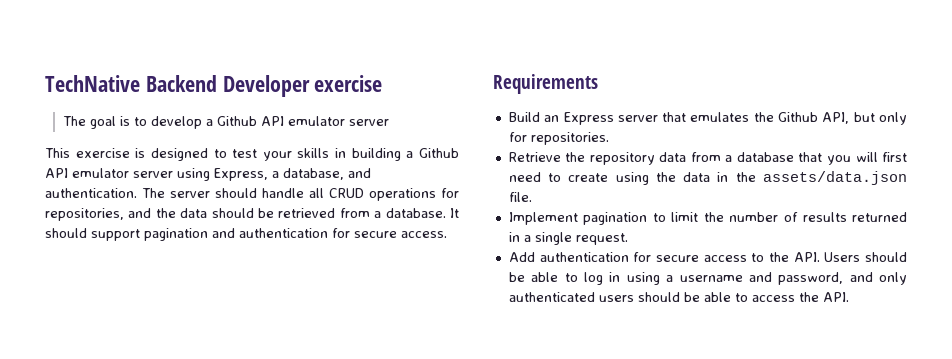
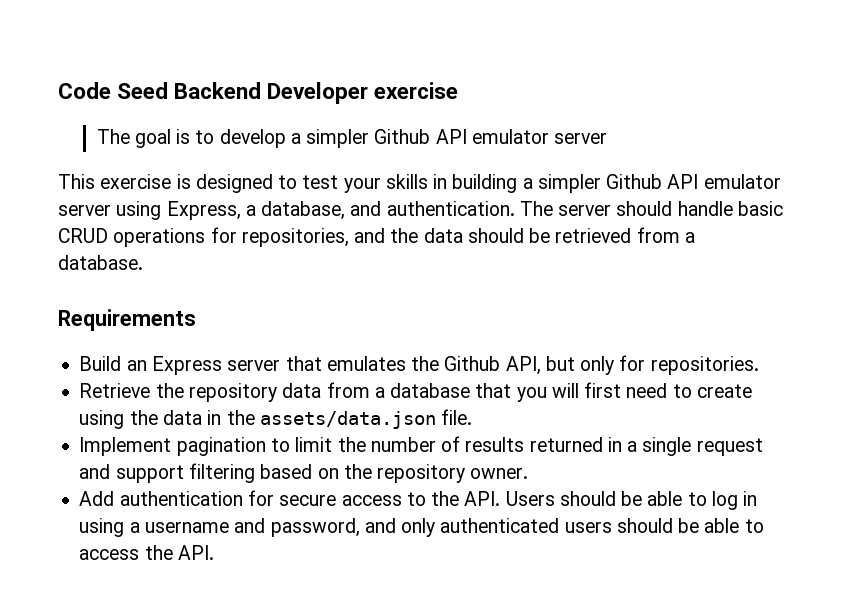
[45,75,140,92] TechNative -> [58,82,169,99] Code Seed
(214, 122) none -> [306,129,370,148] simpler
(414, 154) none -> [537,174,601,193] simpler
[309,188,324,198] all -> [737,201,783,216] basic
[449,208,459,218] [45,228,447,241] It should support pagination and authentication for secure access. -> (143, 262) none
[575,233,628,245] request. -> [696,438,763,456] [79,463,529,483] request and support filtering based on the repository owner.

